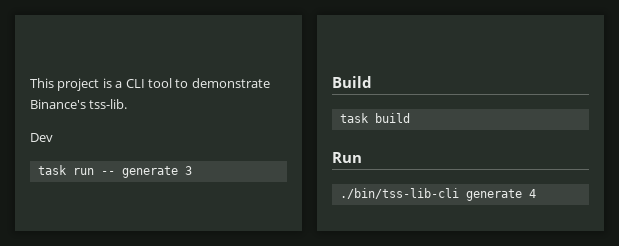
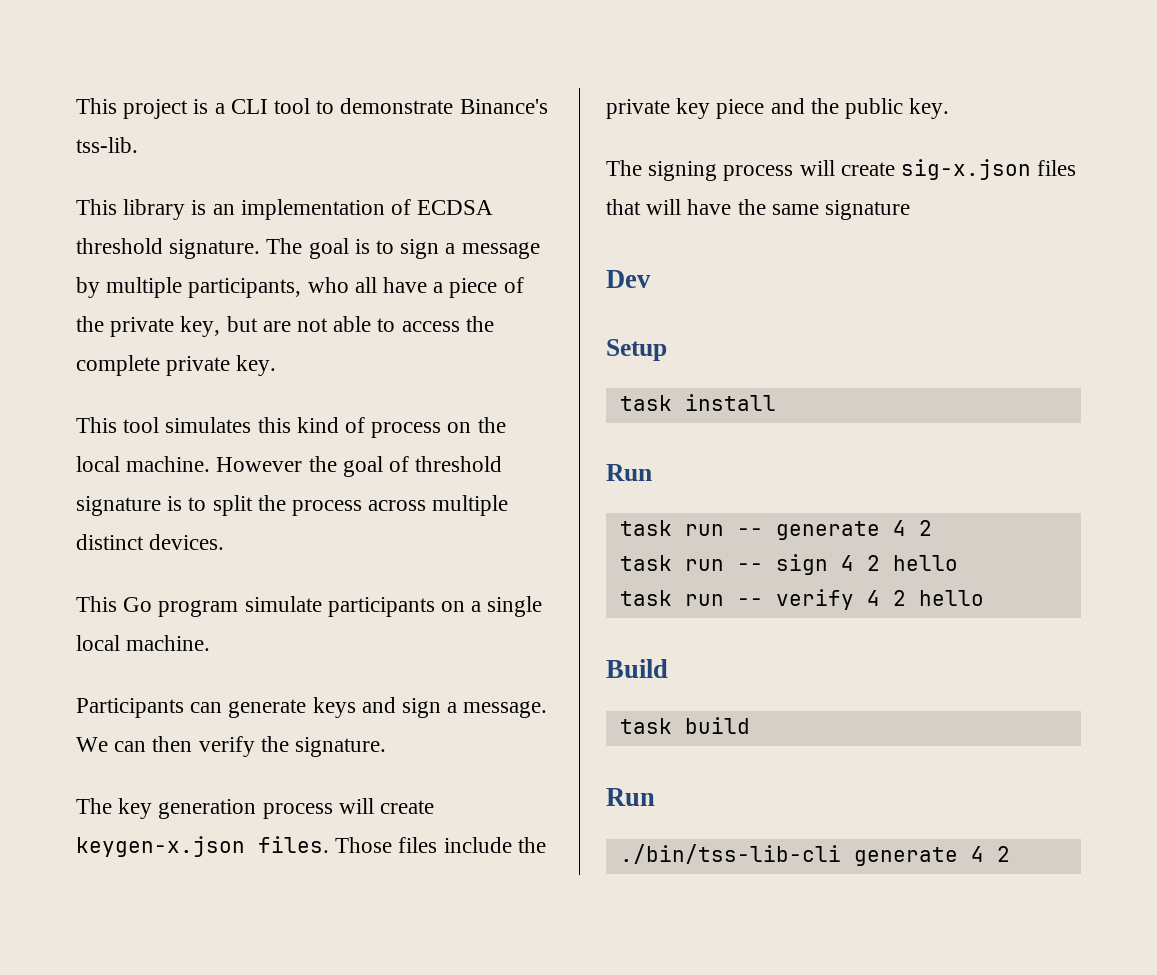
[30,133,53,142] [37,165,192,178] Dev // task run -- generate 3 -> [76,199,494,220] [76,238,540,259] [76,277,524,298] [76,316,494,337] [76,355,277,376] [76,417,506,438] [76,456,503,477] [76,495,509,516] [76,534,225,550] [76,596,543,617] [76,635,211,651] [76,697,548,718] [76,736,387,757] [76,798,435,819] [76,836,546,857] [606,98,950,119] [606,159,1077,181] [606,199,911,220] [606,270,651,288] [606,339,667,361] [619,394,776,411] [606,464,652,481] [619,520,932,540] [619,554,958,575] [619,589,984,610] This library is an implementation of ECDSA threshold signature. The goal is to sign a message by multiple participants, who all have a piece of the private key, but are not able to access the complete private key. // This tool simulates this kind of process on the local machine. However the goal of threshold signature is to split the process across multiple distinct devices. // This Go program simulate participants on a single local machine. // Participants can generate keys and sign a message. We can then verify the signature. // The key generation process will create keygen-x.json files. Those files include the private key piece and the public key. // The signing process will create sig-x.json files that will have the same signature // Dev // Setup // task install // Run // task run -- generate 4 2 // task run -- sign 4 2 hello // task run -- verify 4 2 hello
(536, 193) none -> [996,846,1010,862] 2

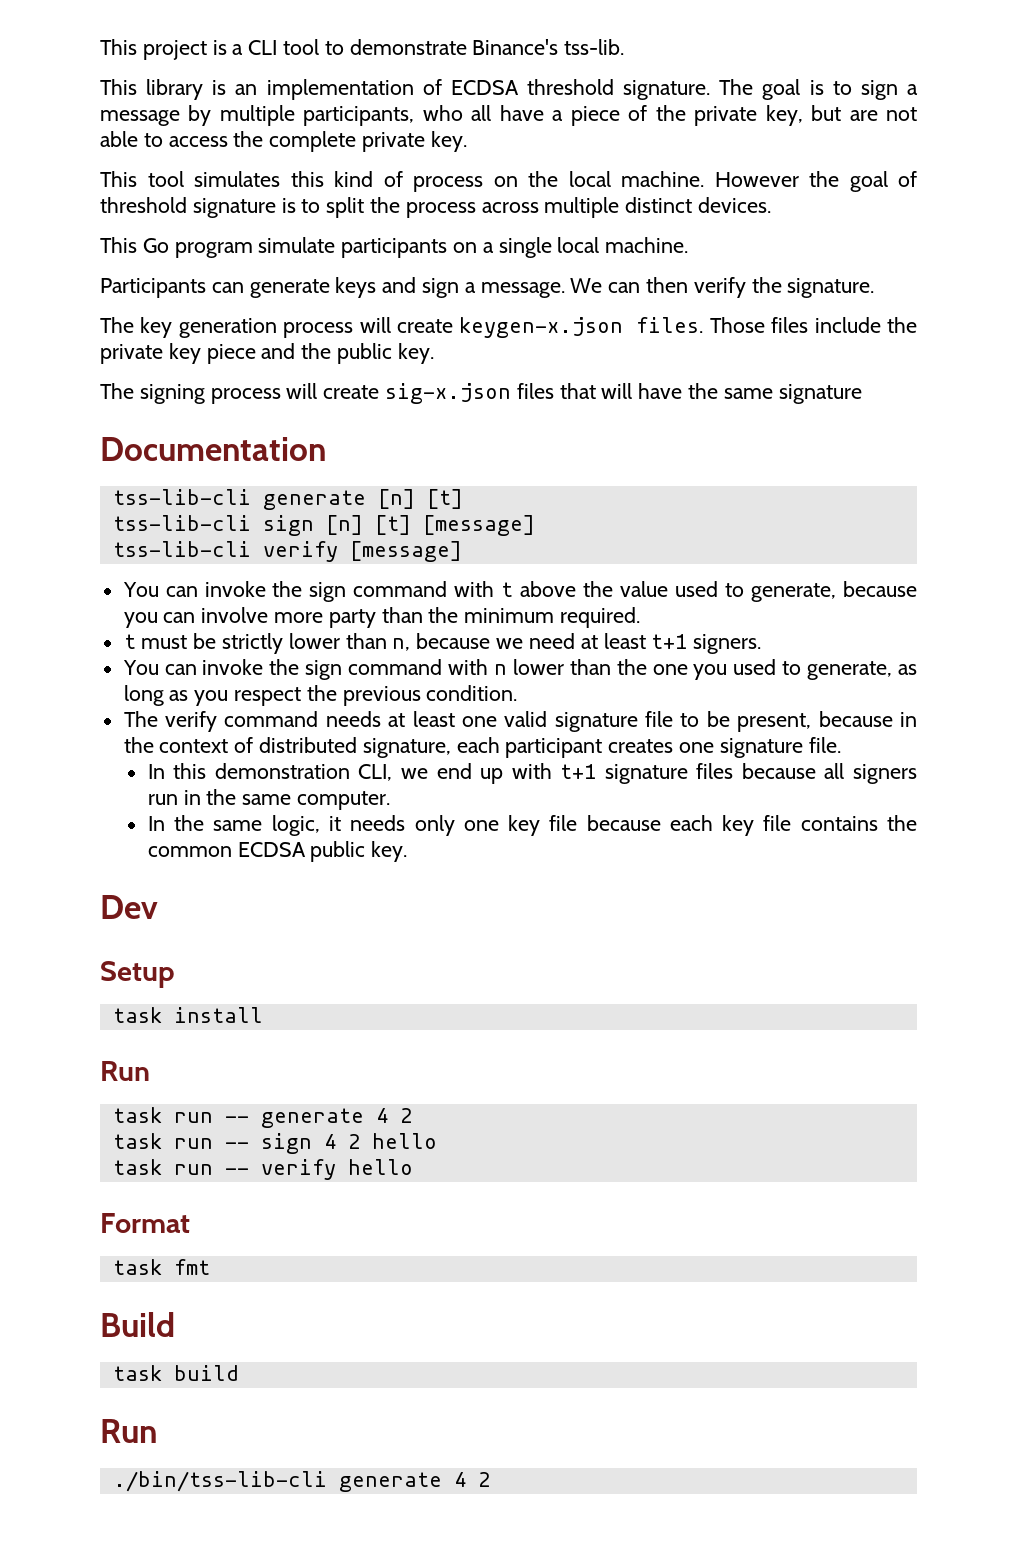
(911, 210) none -> [100,437,326,461] [112,489,463,510] [112,515,535,536] [112,541,462,562] [122,581,917,602] [123,607,641,628] [123,633,762,654] [122,659,918,680] [123,685,518,706] [123,711,918,732] [123,737,841,758] [147,763,917,784] [147,789,391,810] [147,815,918,836] [147,841,408,862] // Documentation // tss-lib-cli generate [n] [t] // tss-lib-cli sign [n] [t] [message] // tss-lib-cli verify [message] // You can invoke the sign command with t above the value used to generate, because you can involve more party than the minimum required. // t must be strictly lower than n, because we need at least t+1 signers. // You can invoke the sign command with n lower than the one you used to generate, as long as you respect the previous condition. // The verify command needs at least one valid signature file to be present, because in the context of distributed signature, each participant creates one signature file. // In this demonstration CLI, we end up with t+1 signature files because all signers run in the same computer. // In the same logic, it needs only one key file because each key file contains the common ECDSA public key.
[866,590,984,606] 4 2 hello -> [347,1159,413,1175] [100,1213,190,1233] [112,1259,210,1275] hello // Format // task fmt

